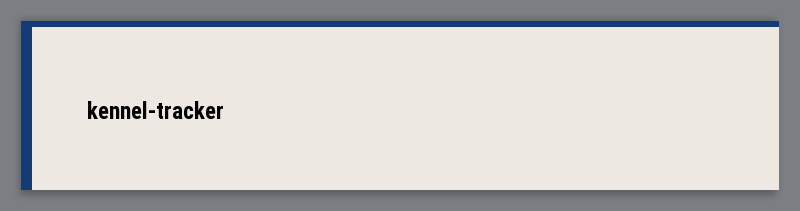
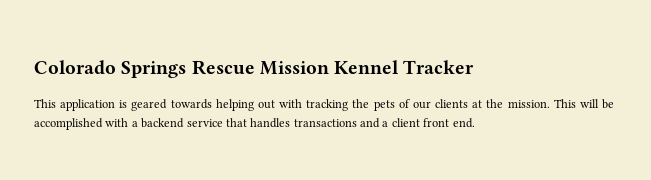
[87,101,224,119] kennel-tracker -> [34,60,475,78] [34,99,614,111] [34,118,475,130] Colorado Springs Rescue Mission Kennel Tracker // This application is geared towards helping out with tracking the pets of our clients at the mission. This will be accomplished with a backend service that handles transactions and a client front end.

